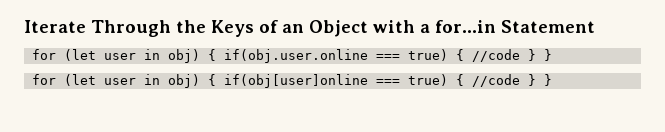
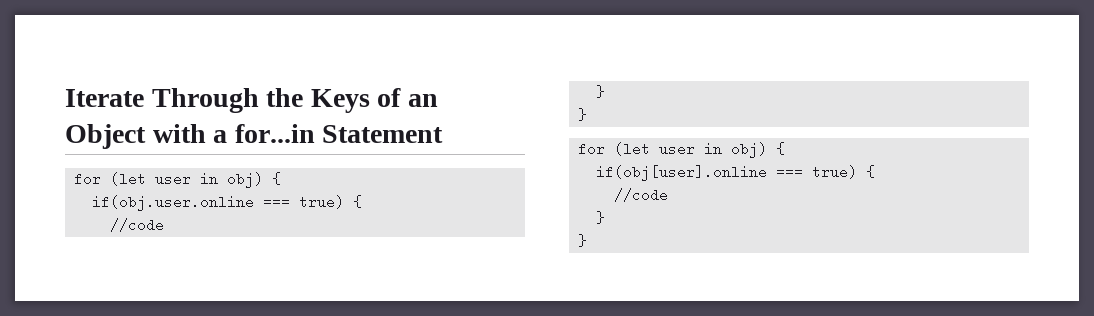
(216, 55) none -> (282, 178) //
[471,49,536,62] //code } -> [110,218,165,232] [596,85,606,98] // //code // } //
[223,74,536,88] if(obj[user]online === true) { //code } -> [596,165,876,181] [614,188,669,202] [596,211,606,224] // if(obj[user].online === true) { // //code // } //

